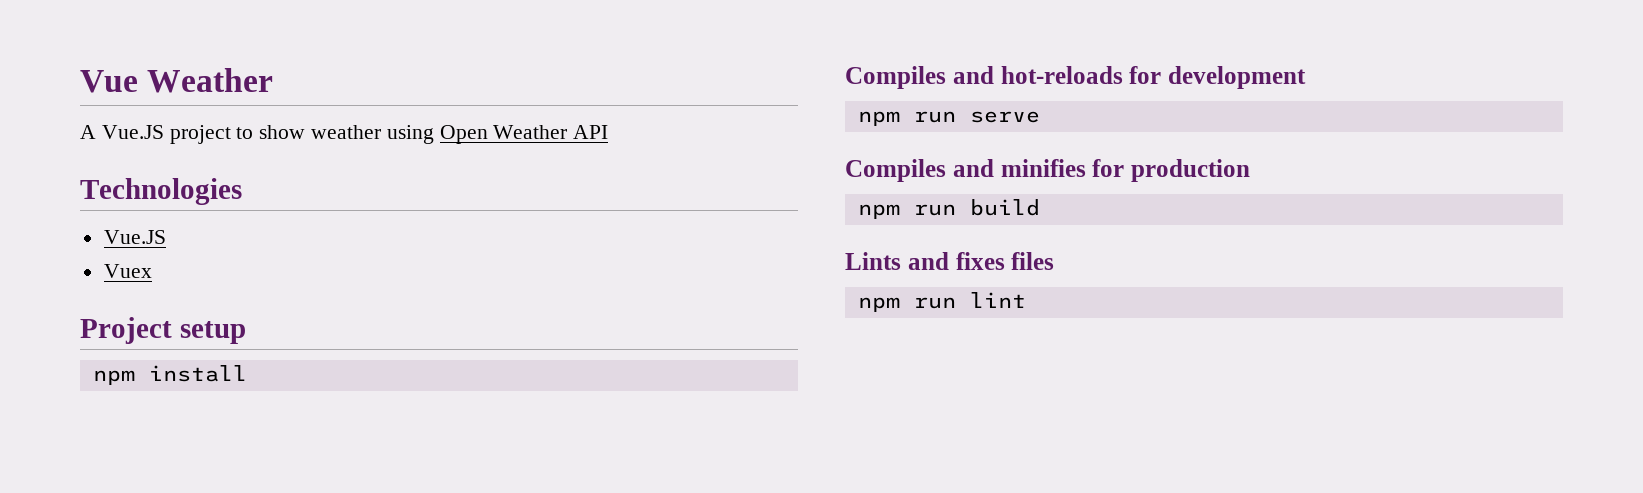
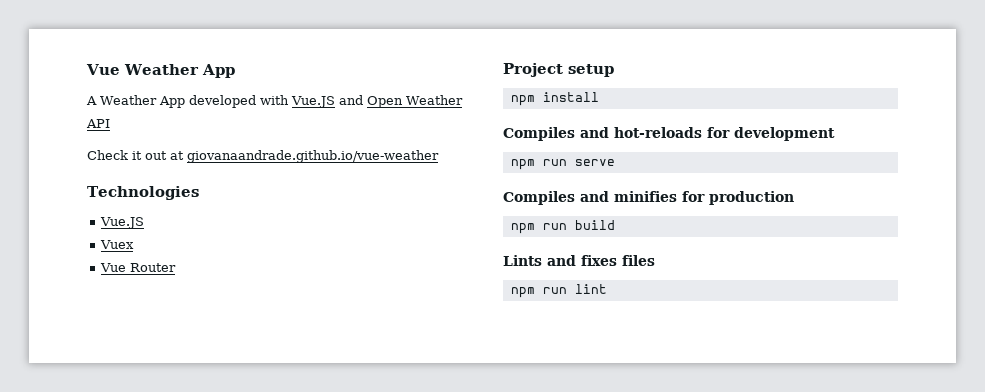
(274, 80) none -> [201,64,235,78] App
[101,125,609,144] Vue.JS project to show weather using Open Weather API -> [100,95,463,108] [86,119,110,128] [87,150,439,163] Weather App developed with Vue.JS and Open Weather API // Check it out at giovanaandrade.github.io/vue-weather
(152, 271) none -> [100,263,177,272] // Vue Router

